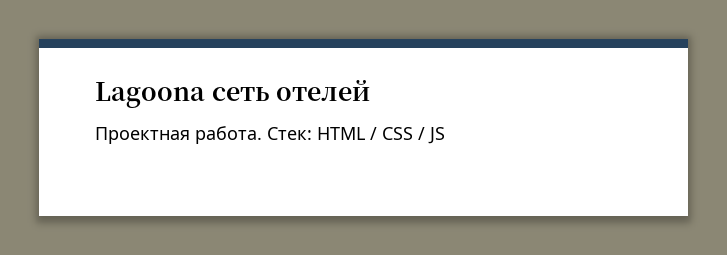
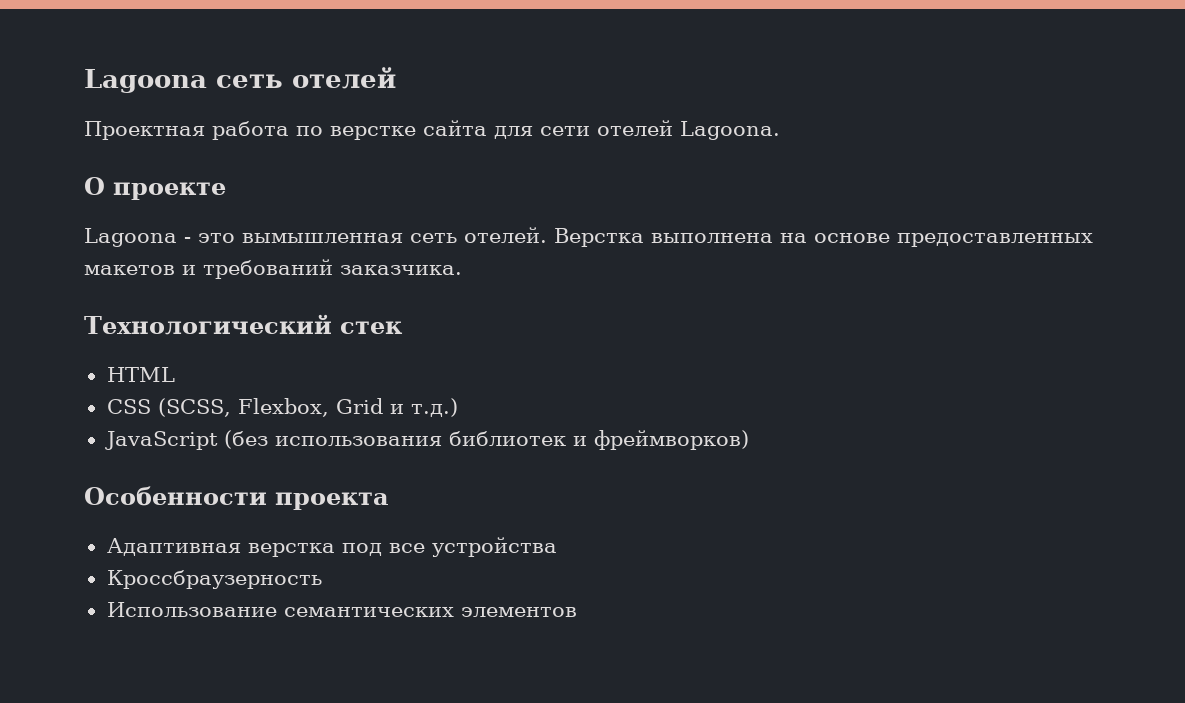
[195,126,445,144] работа. Стек: HTML / CSS / JS -> [212,120,780,140] [84,177,226,200] [84,227,1093,247] [84,259,462,279] [84,314,403,335] [106,367,175,382] [106,398,458,417] [104,430,749,450] [84,486,389,510] [106,537,557,557] [106,570,322,589] [106,602,577,617] работа по верстке сайта для сети отелей Lagoona. // О проекте // Lagoona - это вымышленная сеть отелей. Верстка выполнена на основе предоставленных макетов и требований заказчика. // Технологический стек // HTML // CSS (SCSS, Flexbox, Grid и т.д.) // JavaScript (без использования библиотек и фреймворков) // Особенности проекта // Адаптивная верстка под все устройства // Кроссбраузерность // Использование семантических элементов

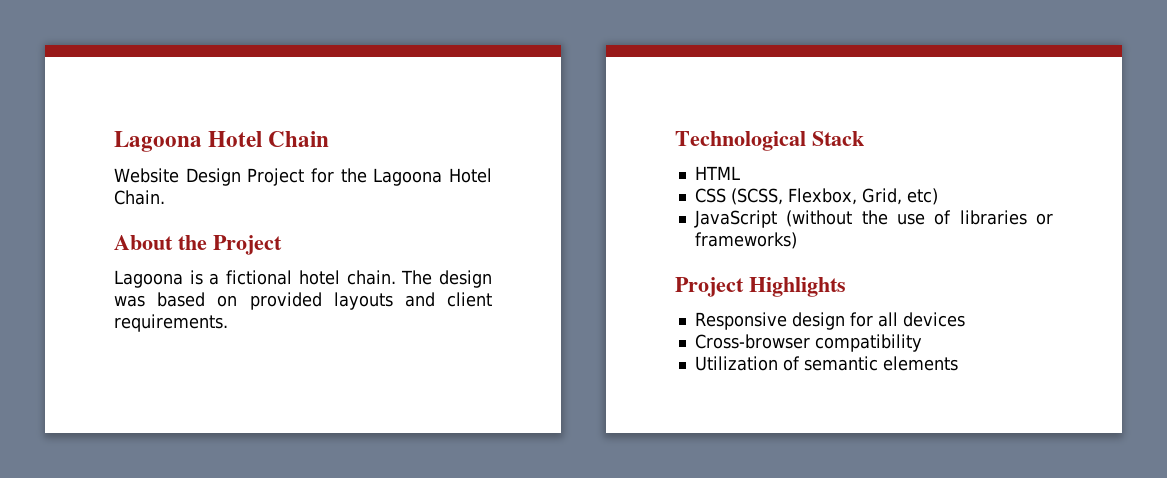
[84,67,396,93] [84,120,780,140] [84,177,226,200] [84,227,1093,247] [84,259,462,279] [84,314,403,335] [106,367,175,382] [106,398,458,417] [104,430,749,450] [84,486,389,510] [106,537,557,557] [106,570,322,589] [106,602,577,617] Lagoona сеть отелей // Проектная работа по верстке сайта для сети отелей Lagoona. // О проекте // Lagoona - это вымышленная сеть отелей. Верстка выполнена на основе предоставленных макетов и требований заказчика. // Технологический стек // HTML // CSS (SCSS, Flexbox, Grid и т.д.) // JavaScript (без использования библиотек и фреймворков) // Особенности проекта // Адаптивная верстка под все устройства // Кроссбраузерность // Использование семантических элементов -> [114,131,330,152] [114,168,492,186] [114,190,165,205] [114,235,282,255] [114,270,492,288] [114,292,492,310] [114,314,228,332] [675,131,864,151] [694,166,740,180] [694,188,938,205] [693,210,1053,228] [694,232,797,249] [675,277,846,297] [694,312,965,330] [694,334,922,352] [694,356,958,371] Lagoona Hotel Chain // Website Design Project for the Lagoona Hotel Chain. // About the Project // Lagoona is a fictional hotel chain. The design was based on provided layouts and client requirements. // Technological Stack // HTML // CSS (SCSS, Flexbox, Grid, etc) // JavaScript (without the use of libraries or frameworks) // Project Highlights // Responsive design for all devices // Cross-browser compatibility // Utilization of semantic elements

